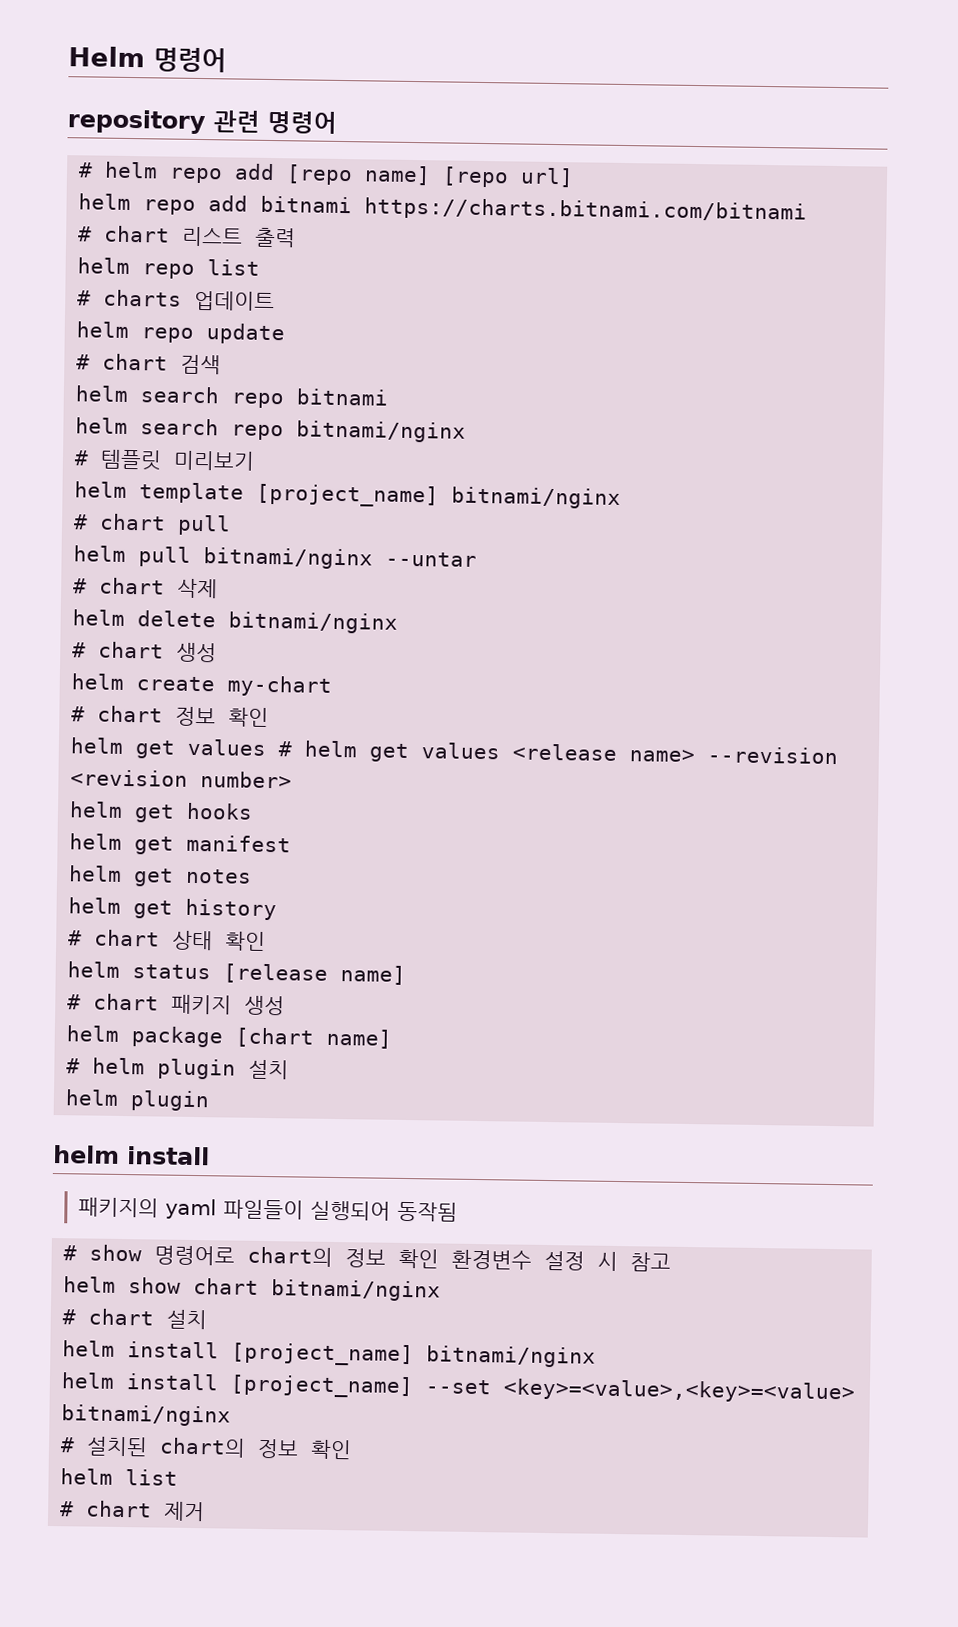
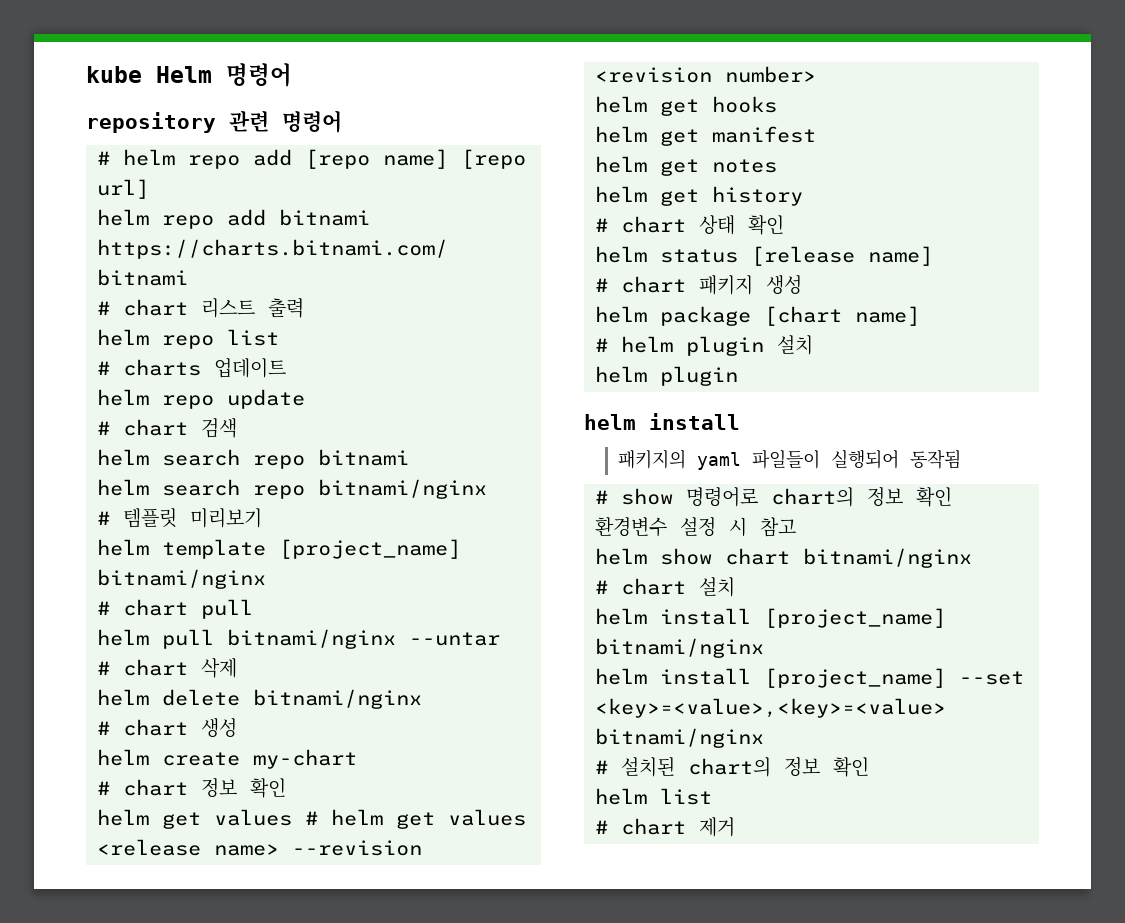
(68, 57) none -> [86,66,142,83] kube

